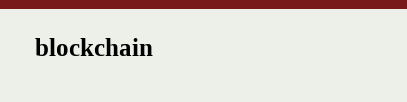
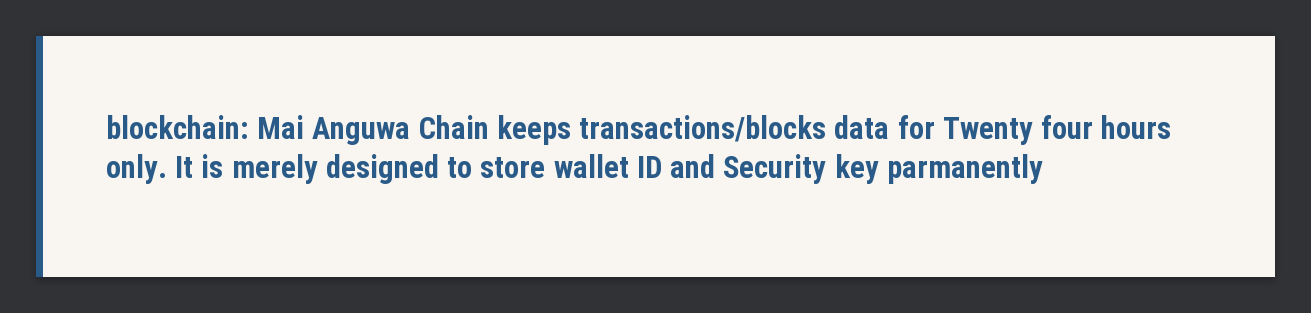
[35,38,153,56] blockchain -> [106,115,1172,145] [106,154,1043,184] blockchain: Mai Anguwa Chain keeps transactions/blocks data for Twenty four hours only. It is merely designed to store wallet ID and Security key parmanently

